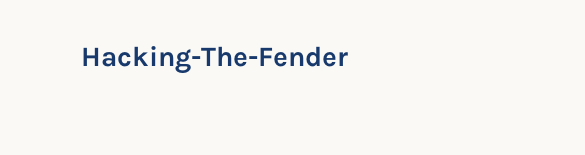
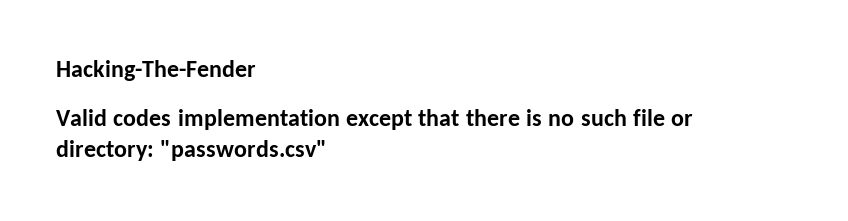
(348, 60) none -> [56,109,694,130] [56,140,328,161] // Valid codes implementation except that there is no such file or directory: "passwords.csv"

